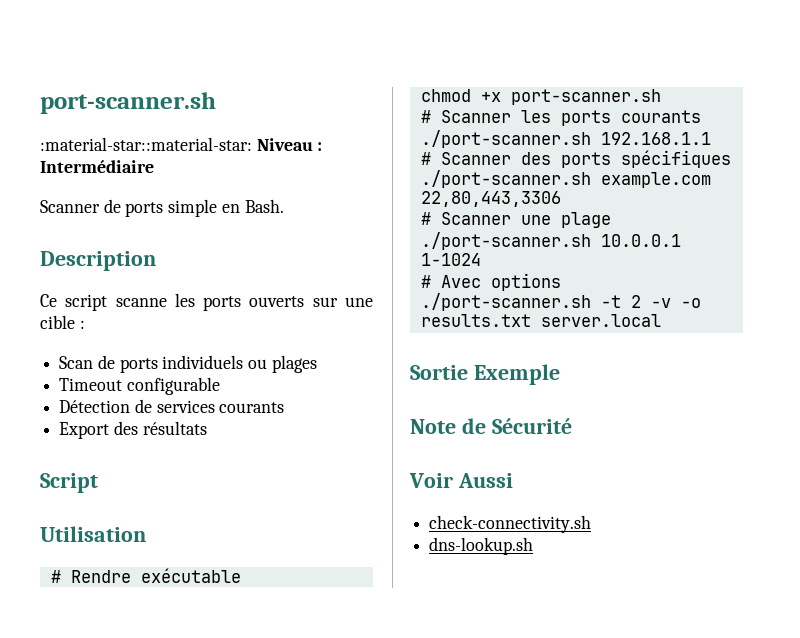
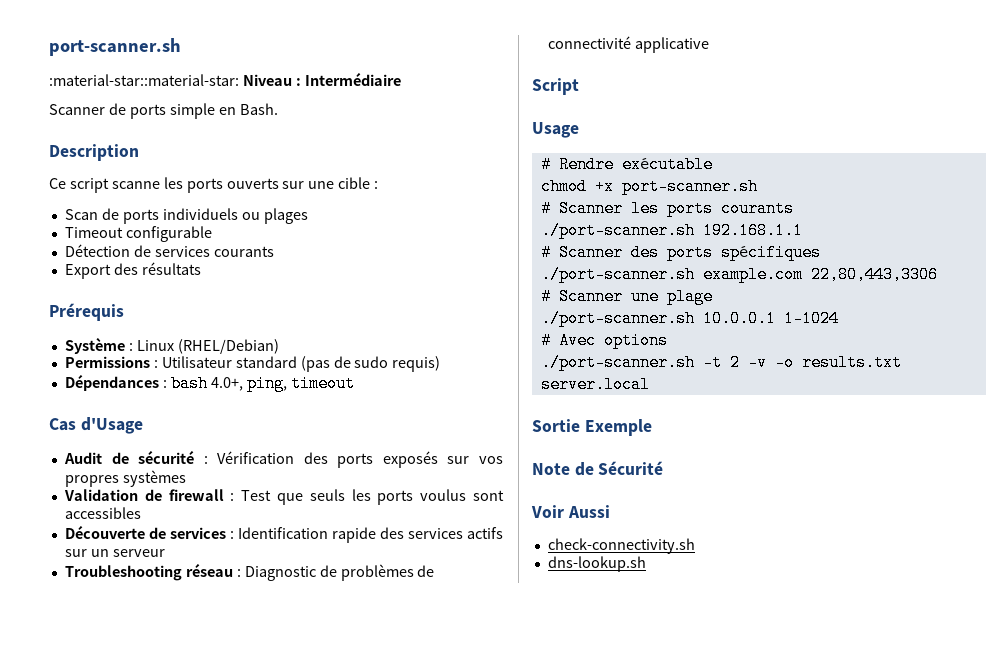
(207, 428) none -> [49,303,124,321] [64,337,279,354] [64,356,441,372] [64,374,355,392] [49,417,143,434] [63,450,504,468] [64,470,186,487] [63,489,505,505] [64,507,141,519] [64,525,504,543] [64,549,165,557] [64,563,435,581] [547,36,709,53] // Prérequis // Système : Linux (RHEL/Debian) // Permissions : Utilisateur standard (pas de sudo requis) // Dépendances : bash 4.0+, ping, timeout // Cas d'Usage // Audit de sécurité : Vérification des ports exposés sur vos propres systèmes // Validation de firewall : Test que seuls les ports voulus sont accessibles // Découverte de services : Identification rapide des services actifs sur un serveur // Troubleshooting réseau : Diagnostic de problèmes de connectivité applicative
[40,526,146,542] Utilisation -> [532,122,579,138] Usage

